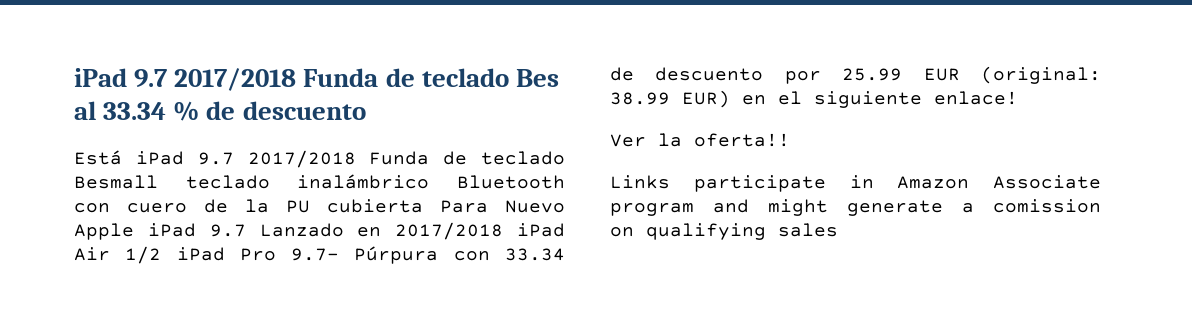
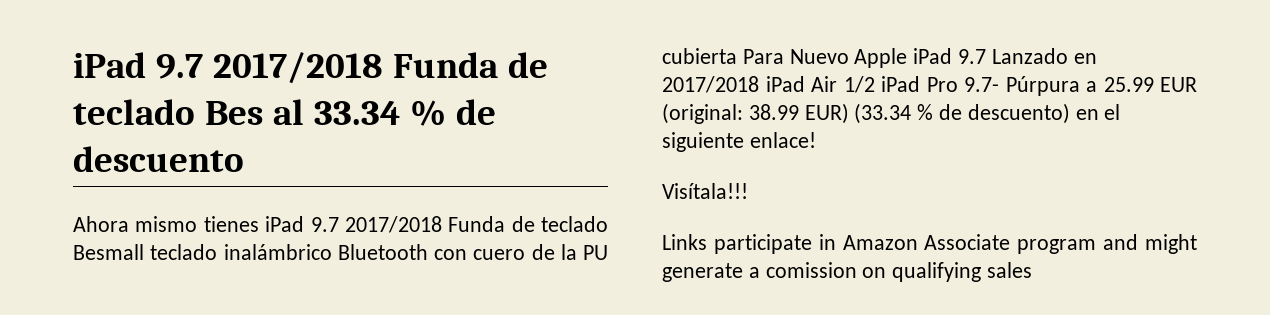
[74,150,122,165] Está -> [73,216,259,232] Ahora mismo tienes
[453,248,565,261] [610,67,821,84] con 33.34 de descuento por -> [1086,81,1097,92] a
(730, 99) none -> [854,103,1070,124] (33.34 % de descuento)
[610,133,790,147] Ver la oferta!! -> [662,183,748,199] Visítala!!!

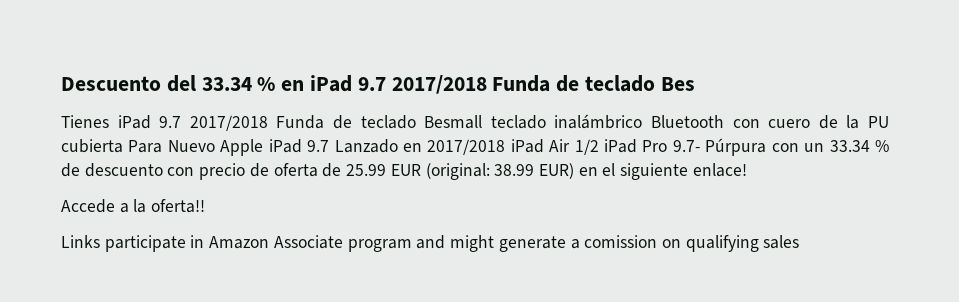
(73, 65) none -> [61,75,305,92] Descuento del 33.34 % en
[272,99,496,126] [73,146,244,172] [73,216,259,232] al 33.34 % de descuento // Ahora mismo tienes -> [61,115,109,128] // Tienes
[1086,81,1097,92] a -> [771,140,890,152] [61,163,342,180] con un 33.34 % de descuento con precio de oferta de
[854,103,1070,124] (33.34 % de descuento) -> (574, 171) none
[662,183,748,199] Visítala!!! -> [61,199,206,213] Accede a la oferta!!

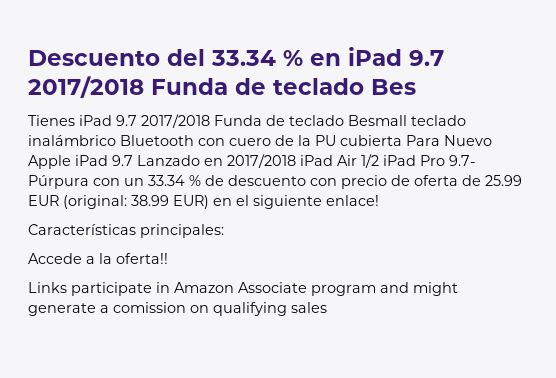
(747, 170) none -> [28,224,224,238] // Características principales:

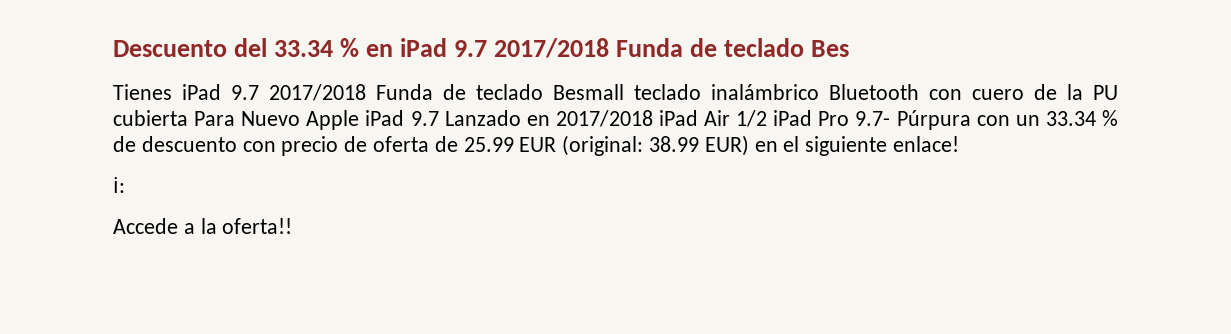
[28,224,224,238] Características principales: -> [113,177,125,193] ℹ:
[28,282,458,296] [28,302,327,316] // Links participate in Amazon Associate program and might generate a comission on qualifying sales -> (293, 226) none

